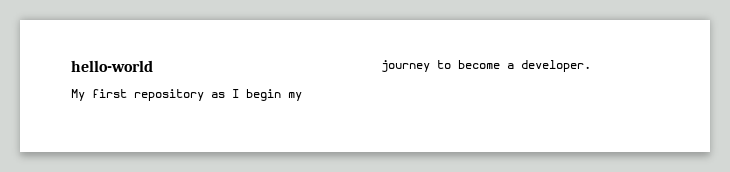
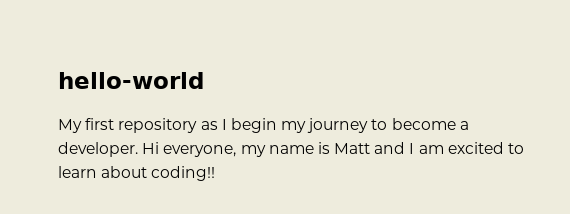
(591, 66) none -> [142,142,525,157] [58,166,216,181] Hi everyone, my name is Matt and I am excited to learn about coding!!

